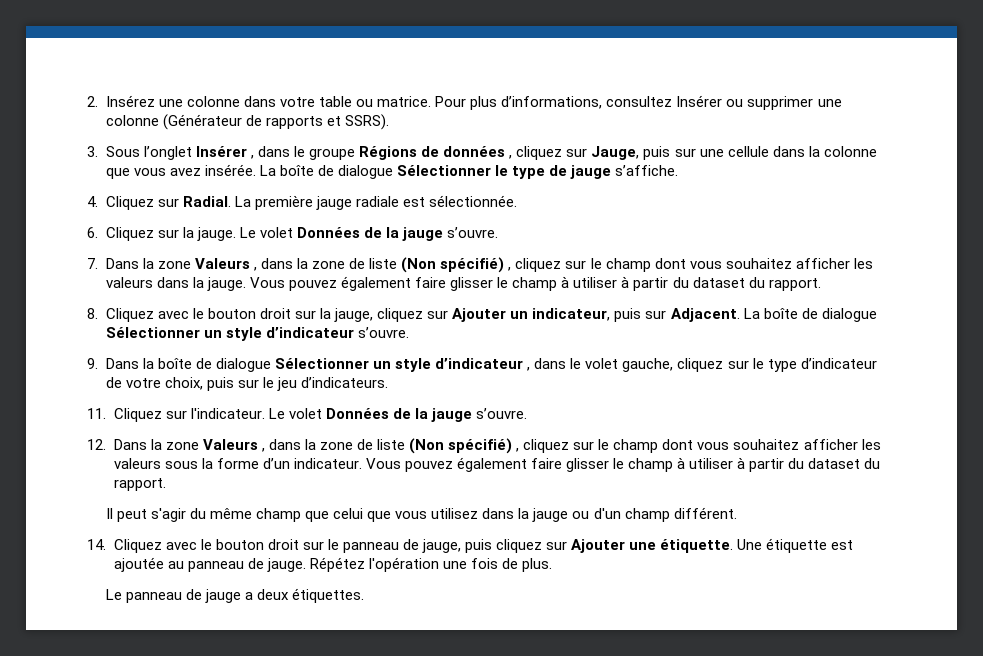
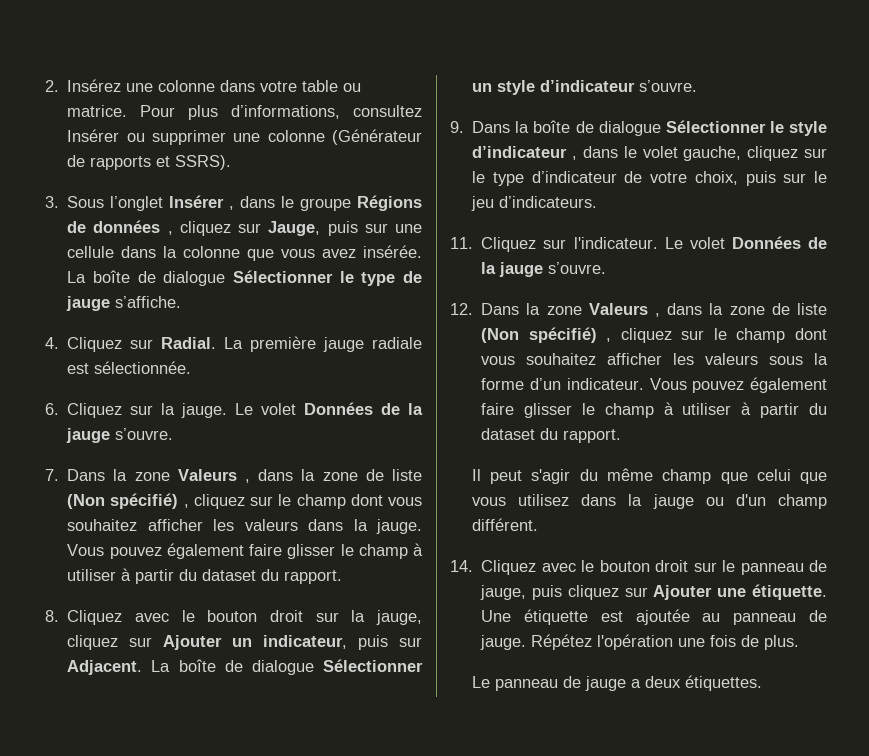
[373,361,392,369] un -> [769,121,784,133] le

